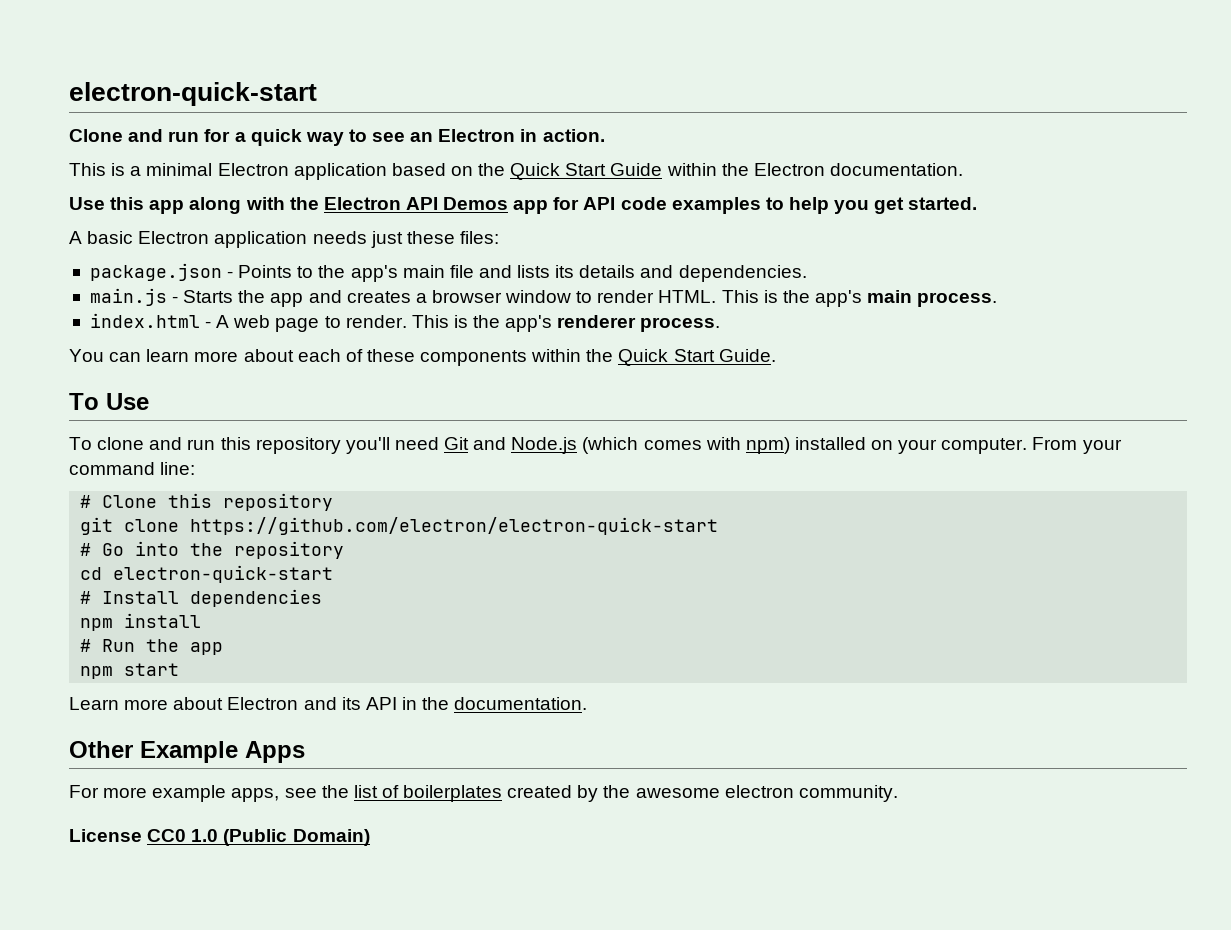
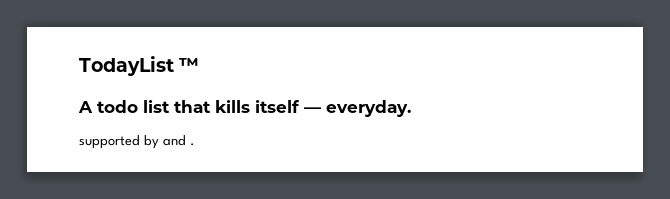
[69,82,317,106] [69,129,605,146] [69,163,963,180] [69,197,978,214] [69,231,499,248] [89,263,807,282] [89,288,998,307] [89,313,721,332] [69,349,776,366] [69,393,149,410] [69,437,1122,454] [69,462,196,475] [80,493,334,511] [80,517,719,535] [80,541,345,559] [80,565,334,583] [80,589,323,607] [80,613,202,631] [80,639,224,655] [80,663,180,679] [69,697,588,710] [69,741,305,763] [69,785,898,802] [69,829,370,846] electron-quick-start // Clone and run for a quick way to see an Electron in action. // This is a minimal Electron application based on the Quick Start Guide within the Electron documentation. // Use this app along with the Electron API Demos app for API code examples to help you get started. // A basic Electron application needs just these files: // package.json - Points to the app's main file and lists its details and dependencies. // main.js - Starts the app and creates a browser window to render HTML. This is the app's main process. // index.html - A web page to render. This is the app's renderer process. // You can learn more about each of these components within the Quick Start Guide. // To Use // To clone and run this repository you'll need Git and Node.js (which comes with npm) installed on your computer. From your command line: // # Clone this repository // git clone https://github.com/electron/electron-quick-start // # Go into the repository // cd electron-quick-start // # Install dependencies // npm install // # Run the app // npm start // Learn more about Electron and its API in the documentation. // Other Example Apps // For more example apps, see the list of boilerplates created by the awesome electron community. // License CC0 1.0 (Public Domain) -> [79,56,200,76] [78,100,411,117] [79,135,195,149] TodayList ™ // A todo list that kills itself — everyday. // supported by and .

